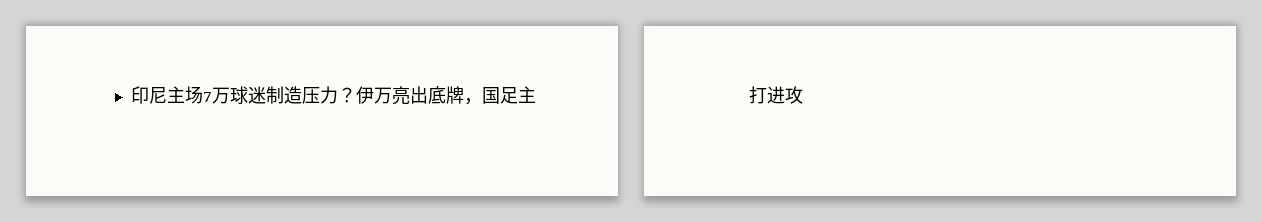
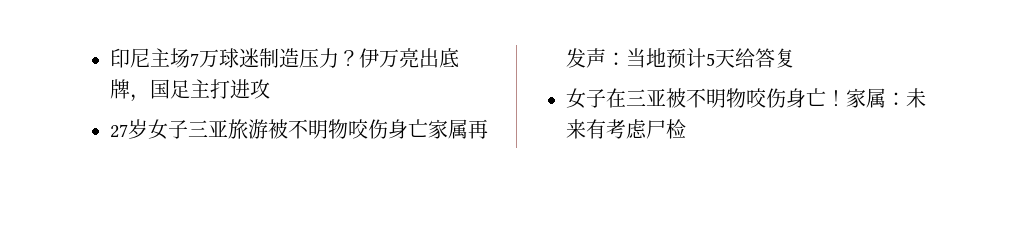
(803, 95) none -> [110,119,488,140] [566,48,795,69] [566,88,926,109] [566,119,686,139] // 27岁女子三亚旅游被不明物咬伤身亡家属再发声：当地预计5天给答复 // 女子在三亚被不明物咬伤身亡！家属：未来有考虑尸检

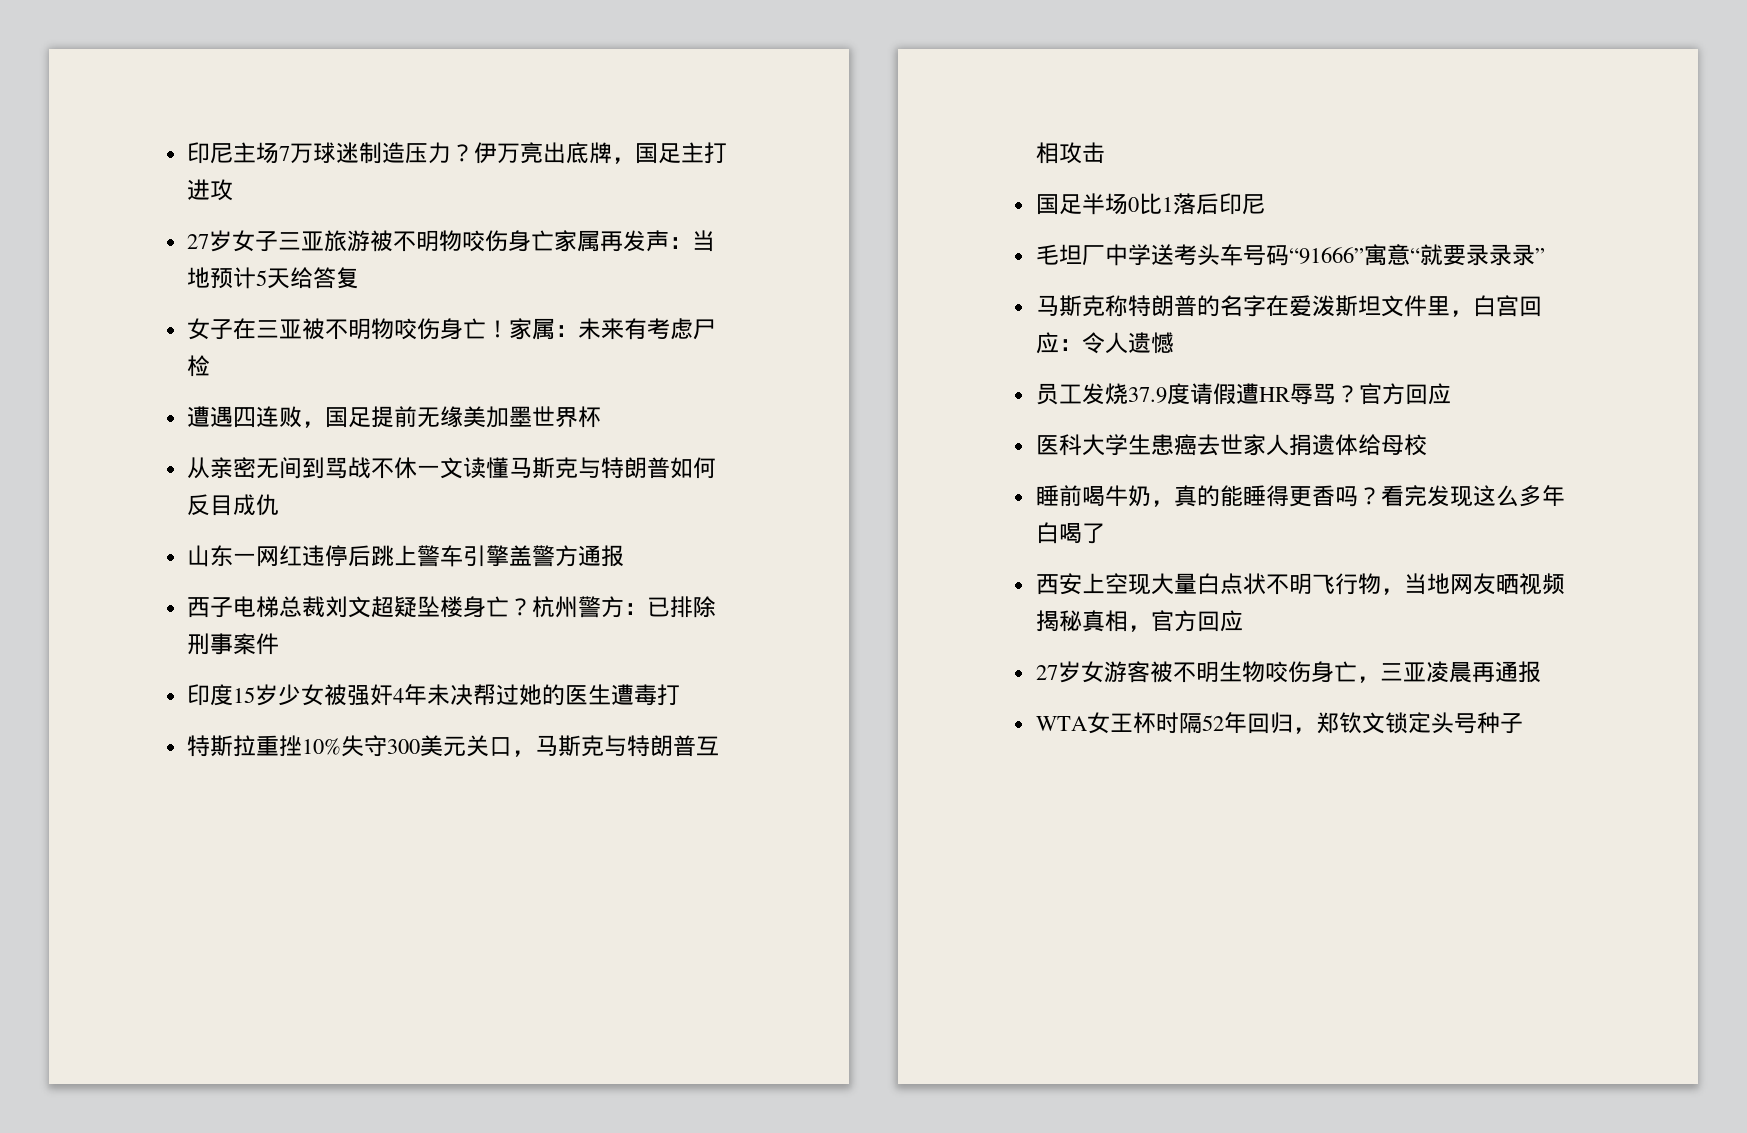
(686, 129) none -> [186,406,601,428] [186,457,716,479] [186,494,279,516] [186,545,624,567] [186,596,716,618] [186,633,279,655] [186,684,680,706] [186,735,719,757] [1035,142,1105,164] [1035,193,1265,215] [1035,244,1545,266] [1035,295,1542,317] [1035,332,1174,354] [1035,383,1451,405] [1035,434,1427,456] [1035,485,1565,507] [1035,522,1105,544] [1035,573,1565,595] [1035,610,1243,632] [1035,661,1541,683] [1035,712,1523,734] // 遭遇四连败，国足提前无缘美加墨世界杯 // 从亲密无间到骂战不休一文读懂马斯克与特朗普如何反目成仇 // 山东一网红违停后跳上警车引擎盖警方通报 // 西子电梯总裁刘文超疑坠楼身亡？杭州警方：已排除刑事案件 // 印度15岁少女被强奸4年未决帮过她的医生遭毒打 // 特斯拉重挫10%失守300美元关口，马斯克与特朗普互相攻击 // 国足半场0比1落后印尼 // 毛坦厂中学送考头车号码“91666”寓意“就要录录录” // 马斯克称特朗普的名字在爱泼斯坦文件里，白宫回应：令人遗憾 // 员工发烧37.9度请假遭HR辱骂？官方回应 // 医科大学生患癌去世家人捐遗体给母校 // 睡前喝牛奶，真的能睡得更香吗？看完发现这么多年白喝了 // 西安上空现大量白点状不明飞行物，当地网友晒视频揭秘真相，官方回应 // 27岁女游客被不明生物咬伤身亡，三亚凌晨再通报 // WTA女王杯时隔52年回归，郑钦文锁定头号种子

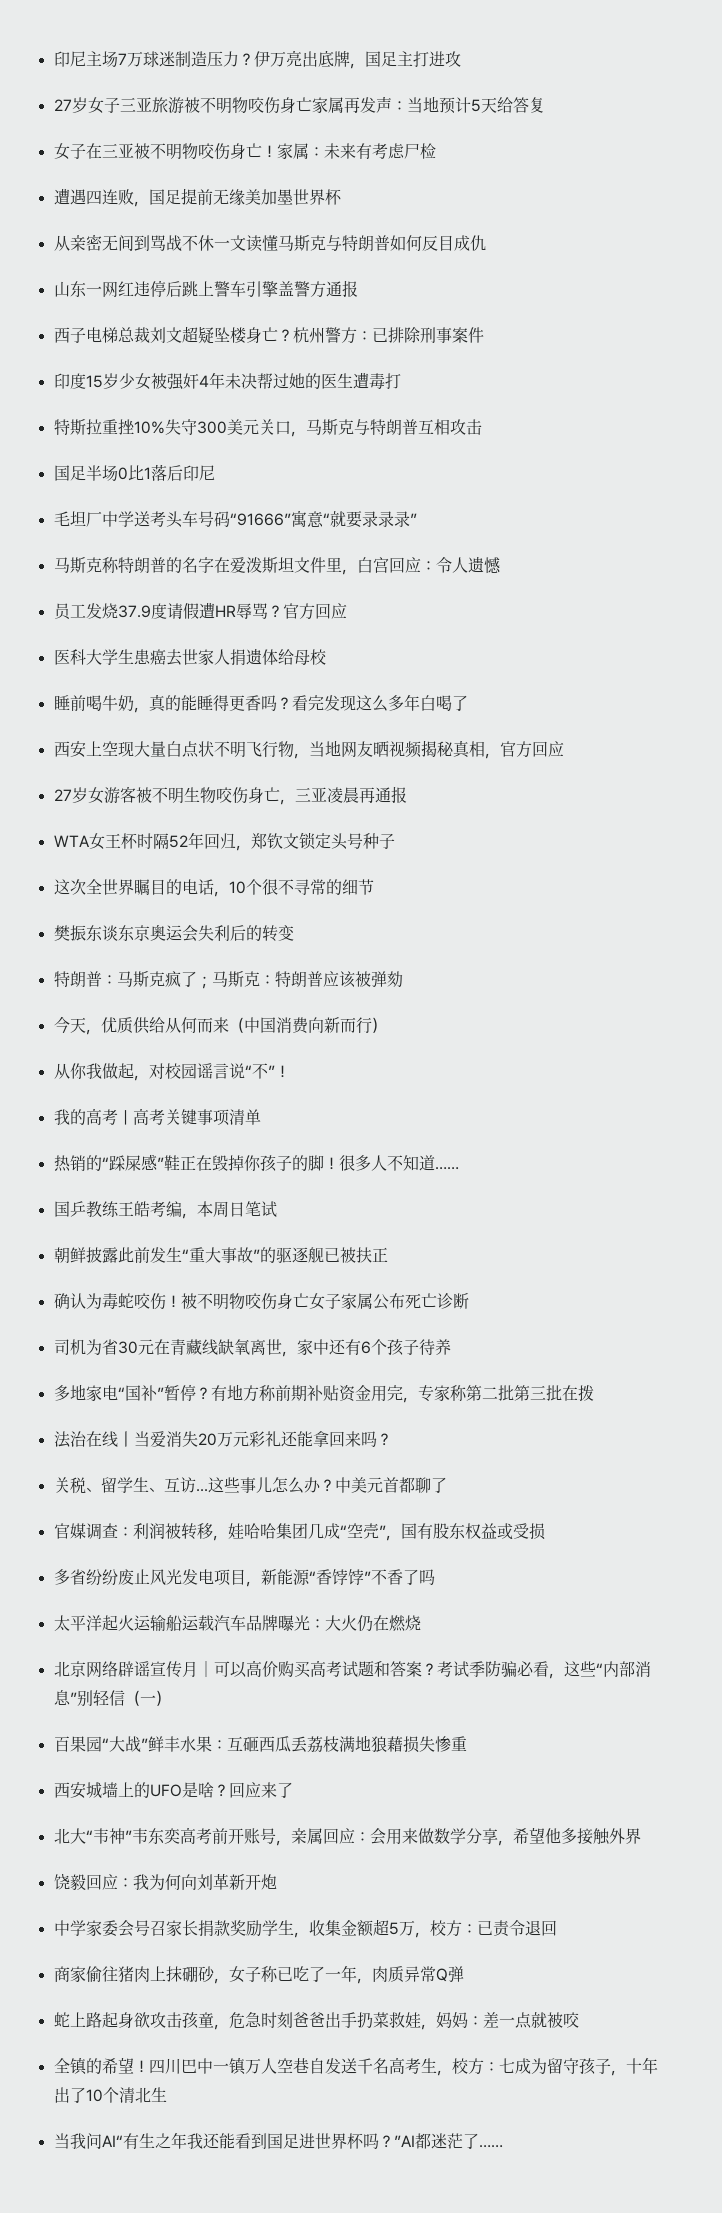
(1523, 723) none -> [53,879,374,897] [53,925,294,942] [53,971,403,989] [53,1016,387,1035] [53,1063,290,1081] [53,1108,261,1126] [53,1154,459,1172] [53,1201,277,1219] [53,1247,388,1263] [53,1293,469,1310] [53,1339,451,1357] [53,1384,594,1403] [53,1431,392,1448] [53,1477,447,1494] [53,1523,545,1541] [53,1569,435,1587] [53,1615,421,1632] [53,1660,651,1679] [53,1690,171,1706] [53,1735,467,1753] [53,1782,293,1799] [53,1827,641,1846] [53,1873,277,1891] [53,1919,557,1938] [53,1965,464,1984] [53,2012,579,2030] [53,2057,658,2076] [53,2087,167,2103] [53,2132,503,2149] // 这次全世界瞩目的电话，10个很不寻常的细节 // 樊振东谈东京奥运会失利后的转变 // 特朗普：马斯克疯了；马斯克：特朗普应该被弹劾 // 今天，优质供给从何而来（中国消费向新而行） // 从你我做起，对校园谣言说“不”！ // 我的高考｜高考关键事项清单 // 热销的“踩屎感”鞋正在毁掉你孩子的脚！很多人不知道…… // 国乒教练王皓考编，本周日笔试 // 朝鲜披露此前发生“重大事故”的驱逐舰已被扶正 // 确认为毒蛇咬伤！被不明物咬伤身亡女子家属公布死亡诊断 // 司机为省30元在青藏线缺氧离世，家中还有6个孩子待养 // 多地家电“国补”暂停？有地方称前期补贴资金用完，专家称第二批第三批在拨 // 法治在线丨当爱消失20万元彩礼还能拿回来吗？ // 关税、留学生、互访...这些事儿怎么办？中美元首都聊了 // 官媒调查：利润被转移，娃哈哈集团几成“空壳”，国有股东权益或受损 // 多省纷纷废止风光发电项目，新能源“香饽饽”不香了吗 // 太平洋起火运输船运载汽车品牌曝光：大火仍在燃烧 // 北京网络辟谣宣传月│可以高价购买高考试题和答案？考试季防骗必看，这些“内部消息”别轻信（一） // 百果园“大战”鲜丰水果：互砸西瓜丢荔枝满地狼藉损失惨重 // 西安城墙上的UFO是啥？回应来了 // 北大“韦神”韦东奕高考前开账号，亲属回应：会用来做数学分享，希望他多接触外界 // 饶毅回应：我为何向刘革新开炮 // 中学家委会号召家长捐款奖励学生，收集金额超5万，校方：已责令退回 // 商家偷往猪肉上抹硼砂，女子称已吃了一年，肉质异常Q弹 // 蛇上路起身欲攻击孩童，危急时刻爸爸出手扔菜救娃，妈妈：差一点就被咬 // 全镇的希望！四川巴中一镇万人空巷自发送千名高考生，校方：七成为留守孩子，十年出了10个清北生 // 当我问AI“有生之年我还能看到国足进世界杯吗？”AI都迷茫了……

